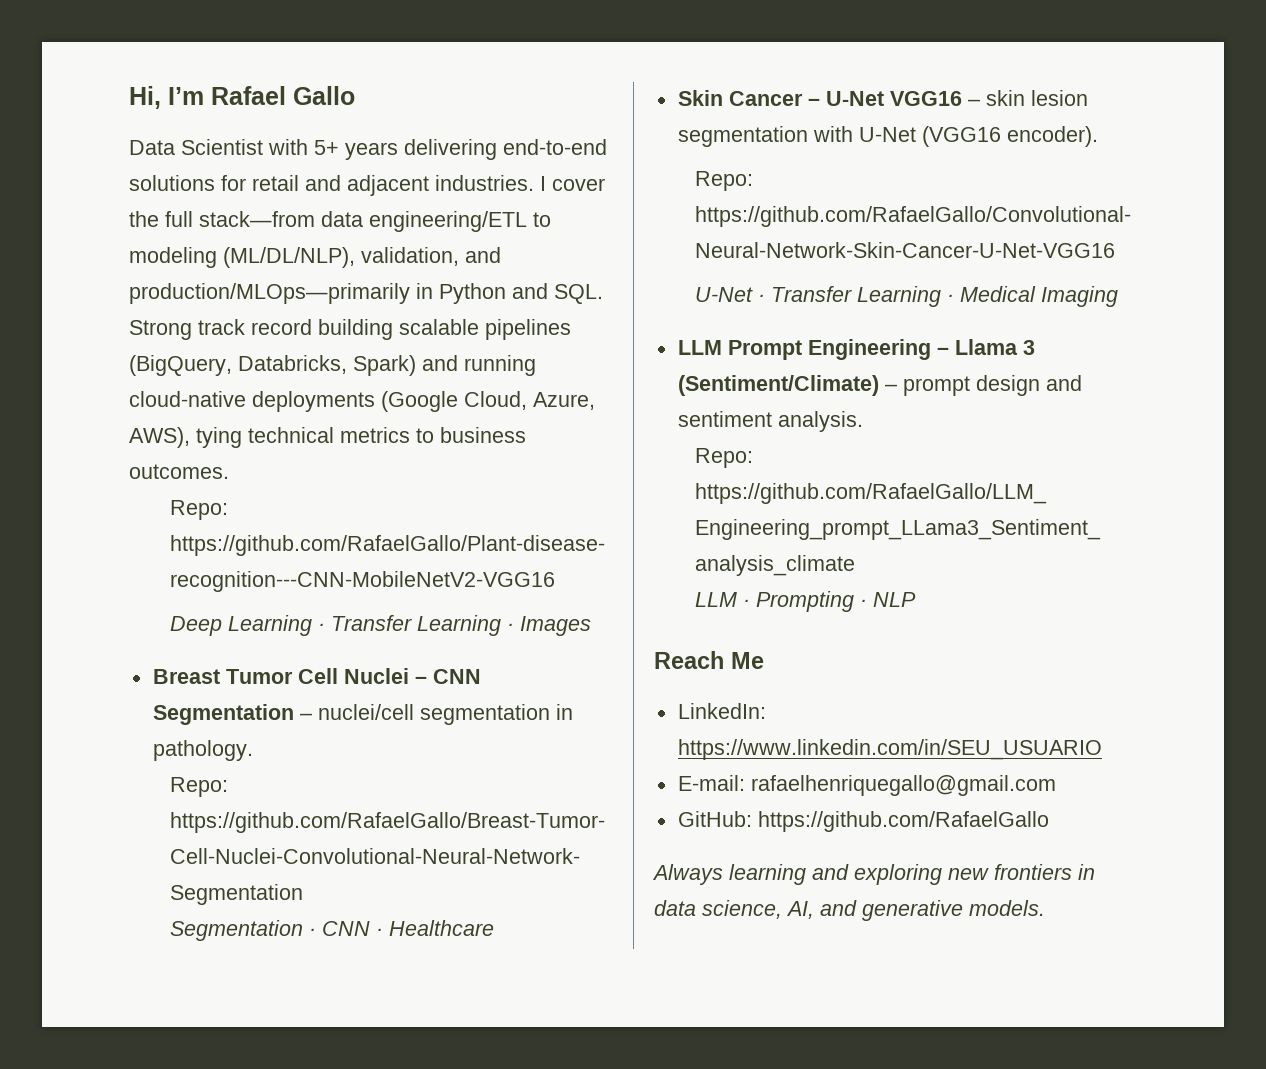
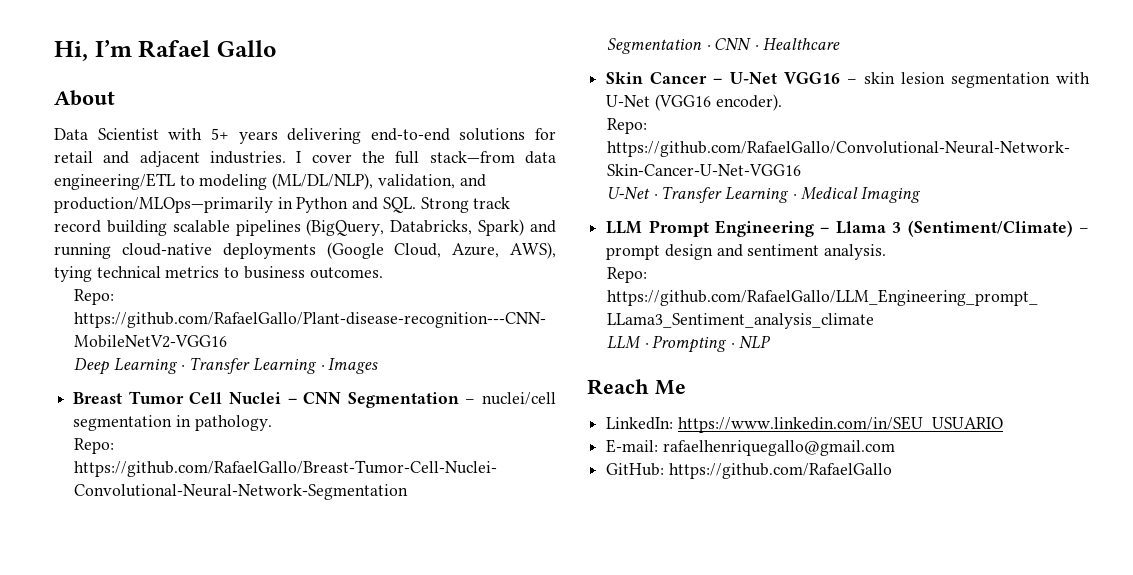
(355, 95) none -> [54,90,115,106] // About
[652,864,1095,885] [654,900,1045,921] // Always learning and exploring new frontiers in data science, AI, and generative models. -> (892, 471) none

